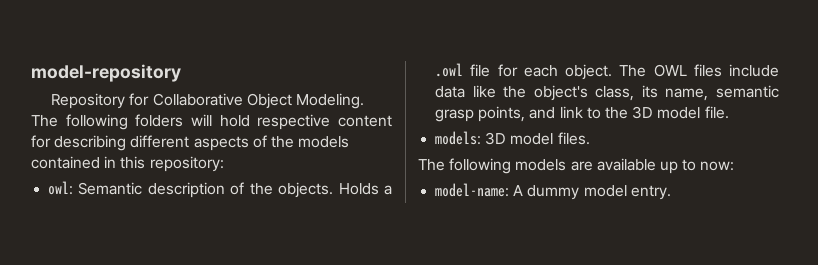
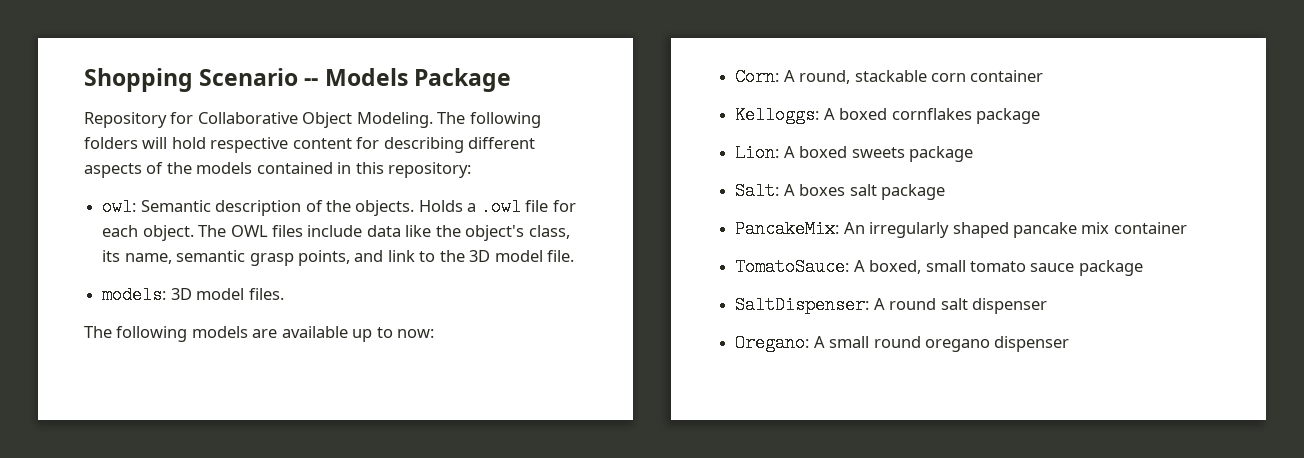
[31,64,181,82] model-repository -> [84,68,511,92] Shopping Scenario -- Models Package
[435,183,671,200] model-name: A dummy model entry. -> [735,68,1044,86] [735,106,1040,124] [735,144,973,162] [735,182,945,200] [735,220,1187,238] [735,258,1143,276] [735,296,1047,314] [735,334,1070,352] Corn: A round, stackable corn container // Kelloggs: A boxed cornflakes package // Lion: A boxed sweets package // Salt: A boxes salt package // PancakeMix: An irregularly shaped pancake mix container // TomatoSauce: A boxed, small tomato sauce package // SaltDispenser: A round salt dispenser // Oregano: A small round oregano dispenser

